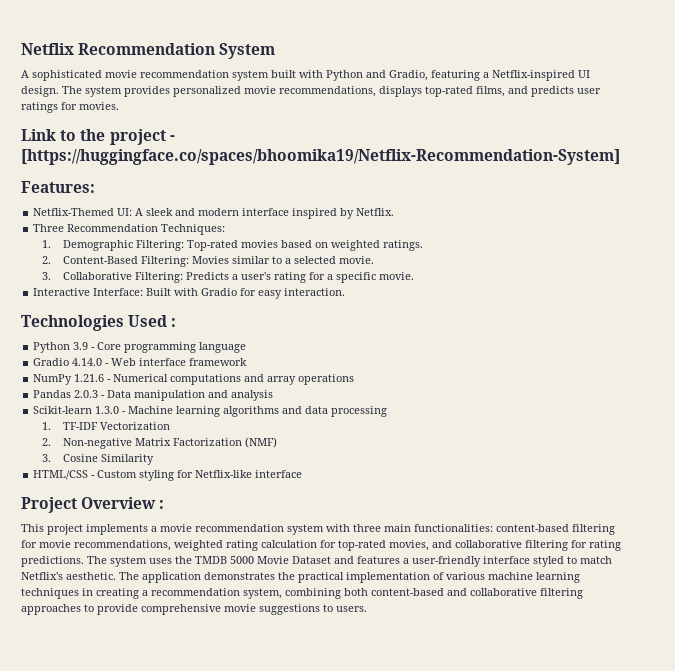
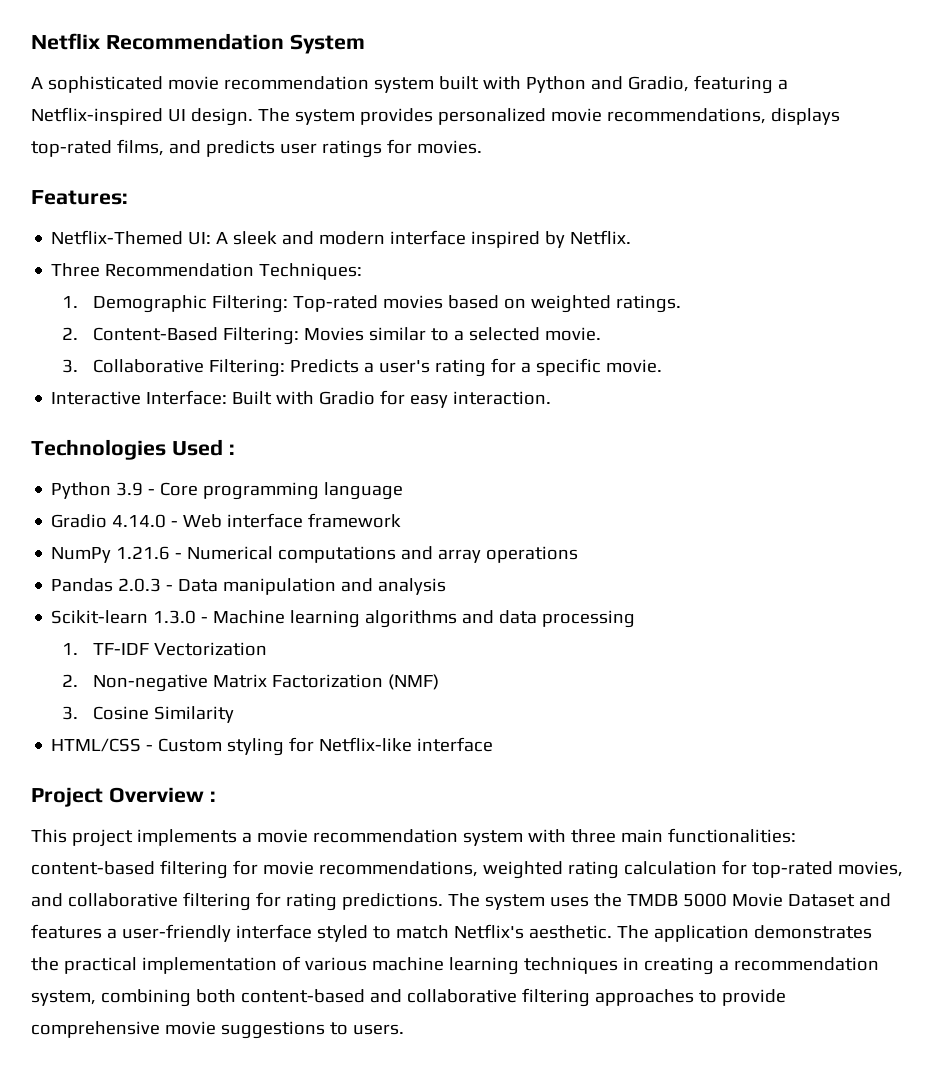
[21,129,175,145] [21,149,620,165] // Link to the project - [https://huggingface.co/spaces/bhoomika19/Netflix-Recommendation-System] -> (482, 147) none

